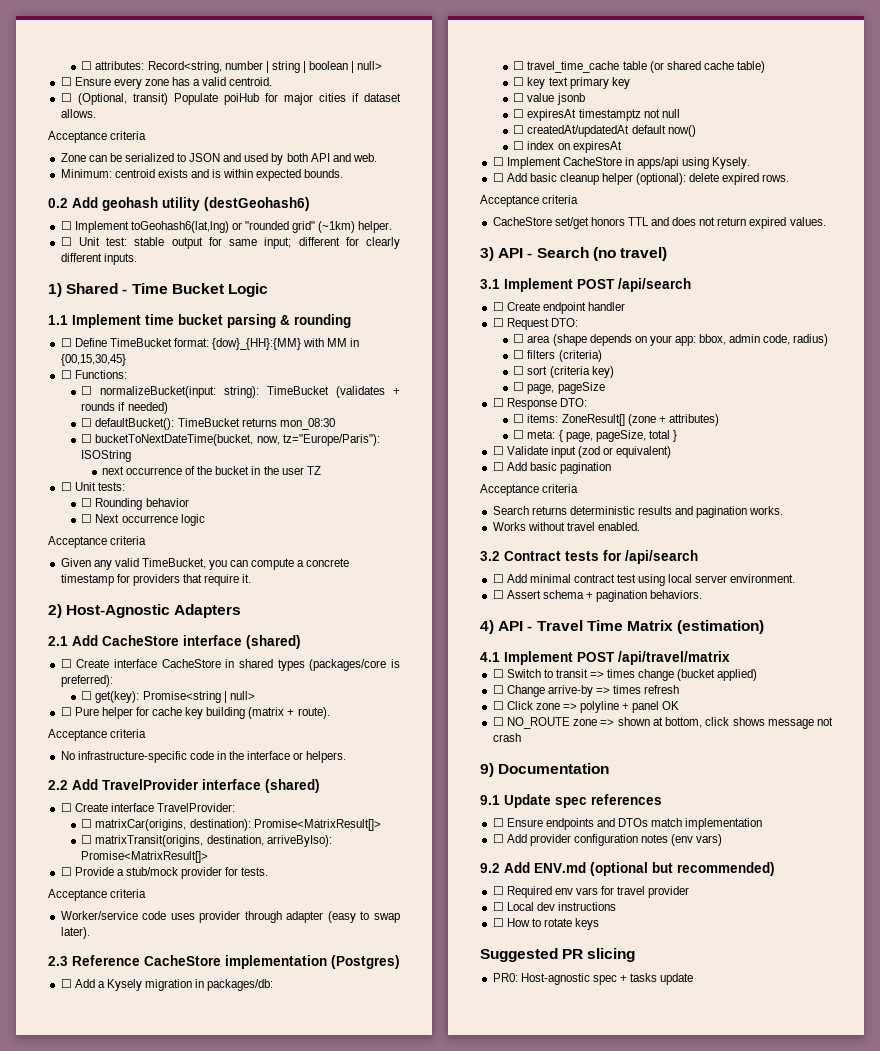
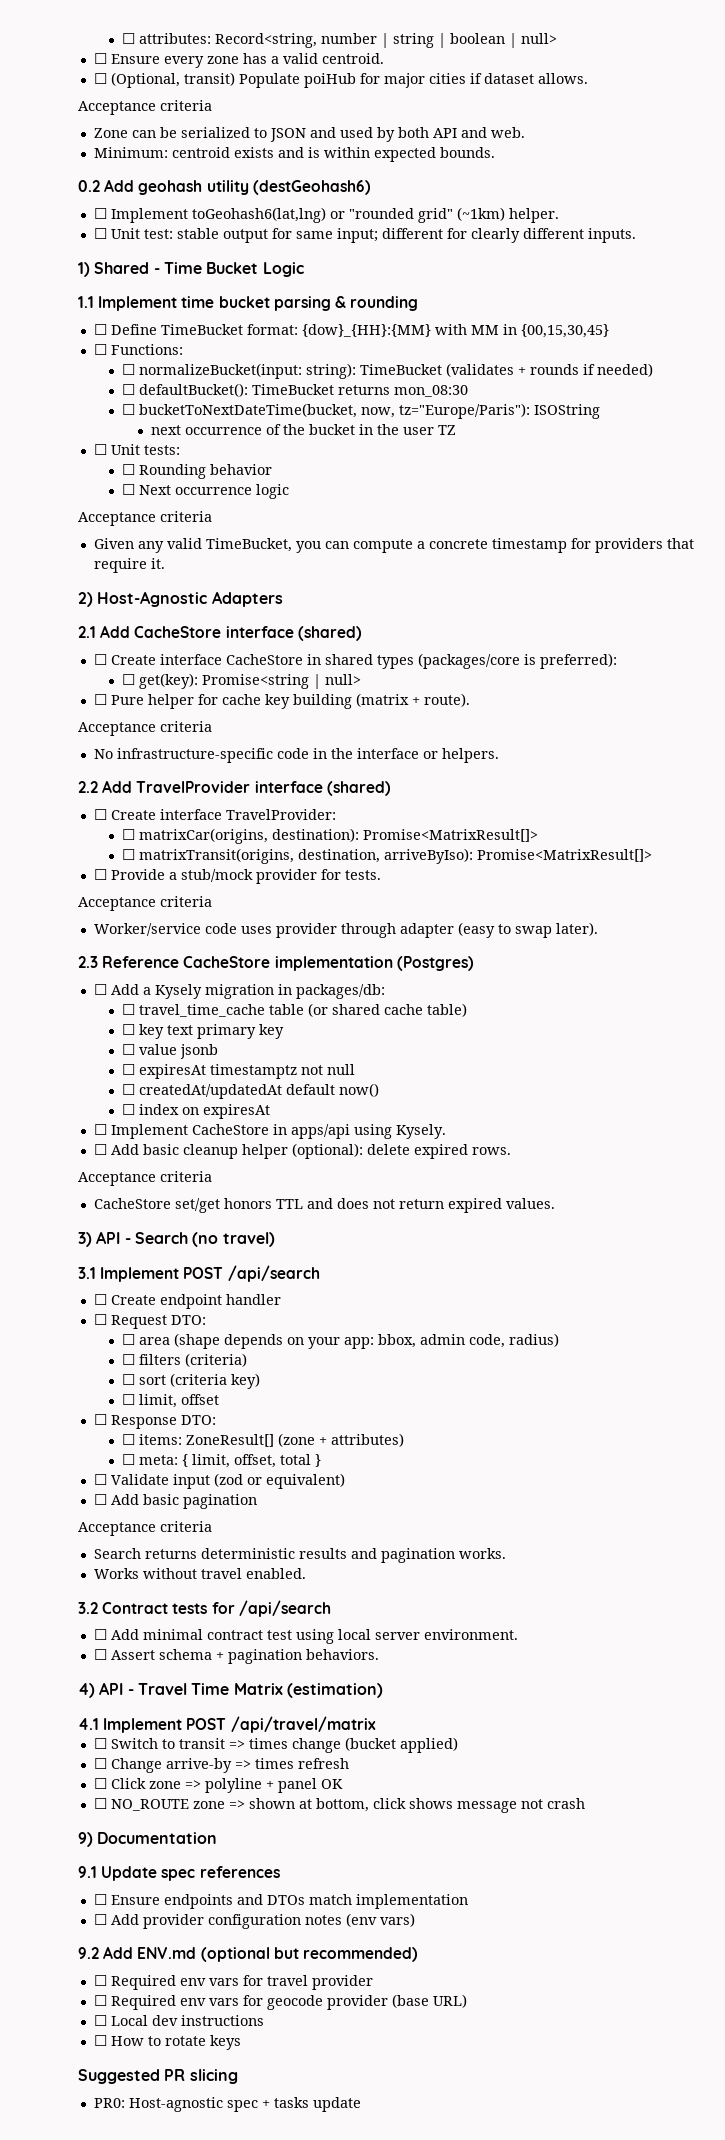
[527,382,605,394] page, pageSize -> [139,1394,220,1408] limit, offset
[565,430,646,442] page, pageSize, -> [192,1454,277,1468] limit, offset,
(690, 892) none -> [93,1994,467,2010] // ☐ Required env vars for geocode provider (base URL)

